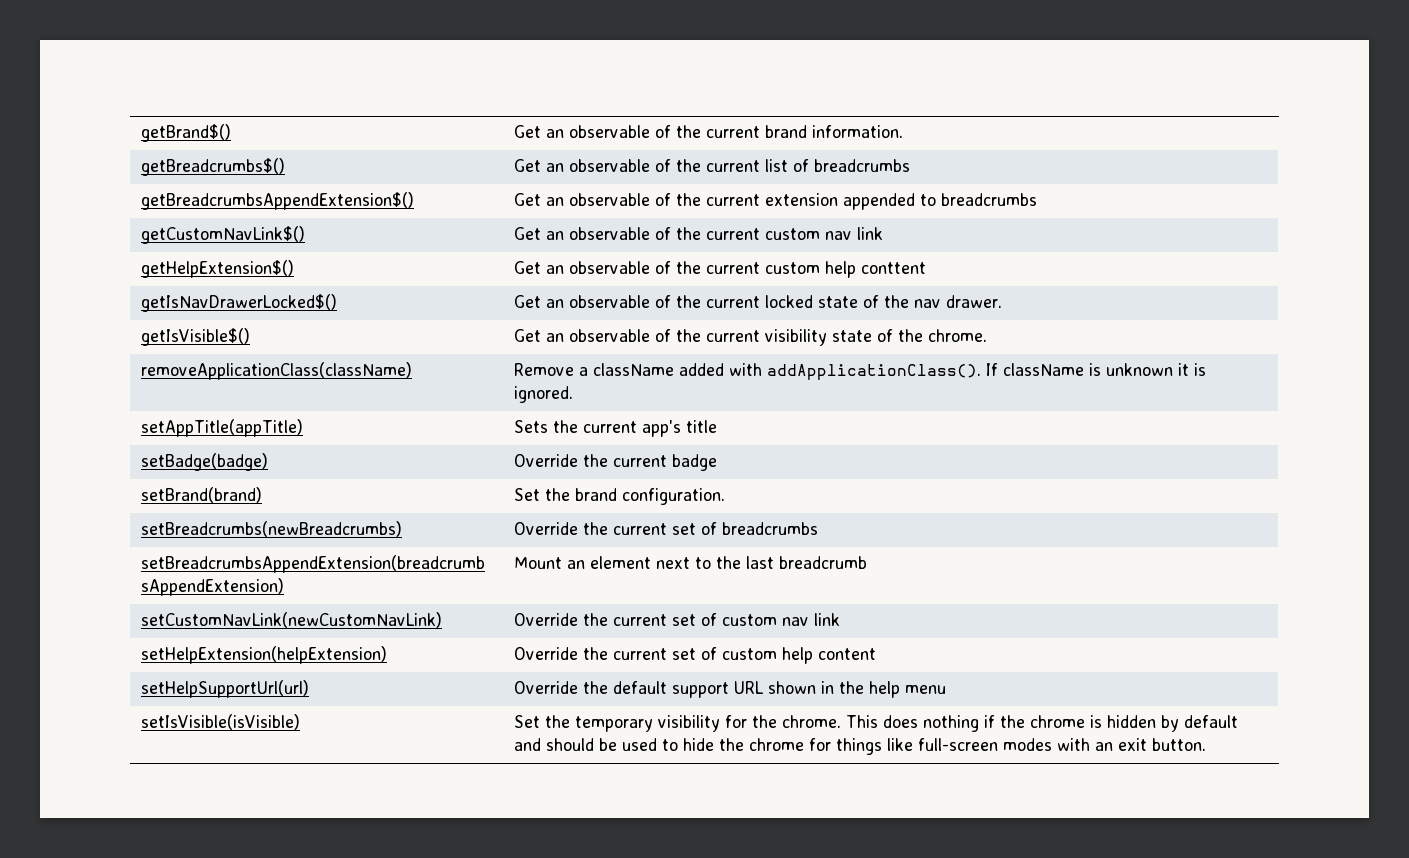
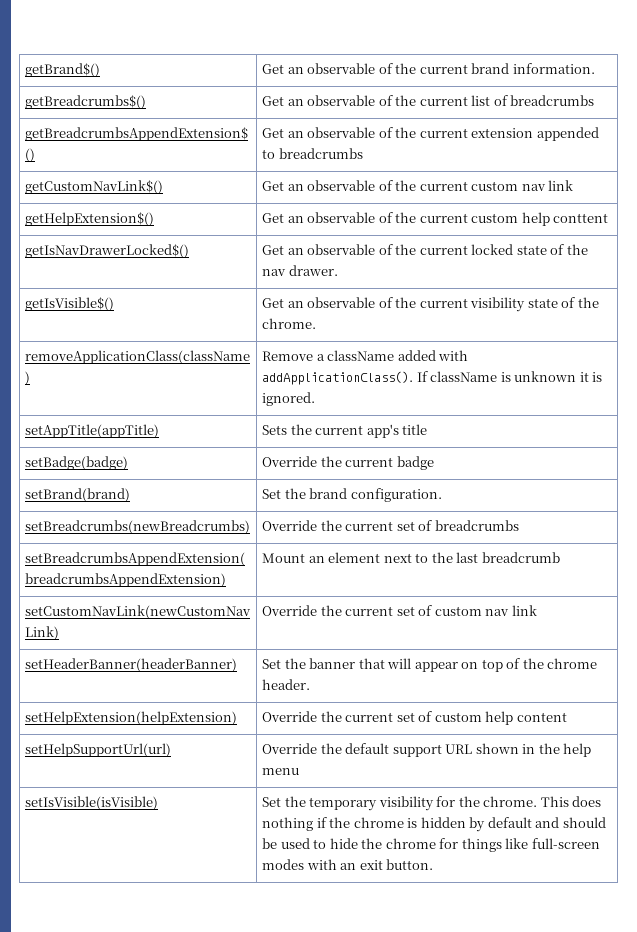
(841, 619) none -> [25,658,238,672] [262,658,598,672] [262,679,311,690] // setHeaderBanner(headerBanner) | Set the banner that will appear on top of the chrome header.

